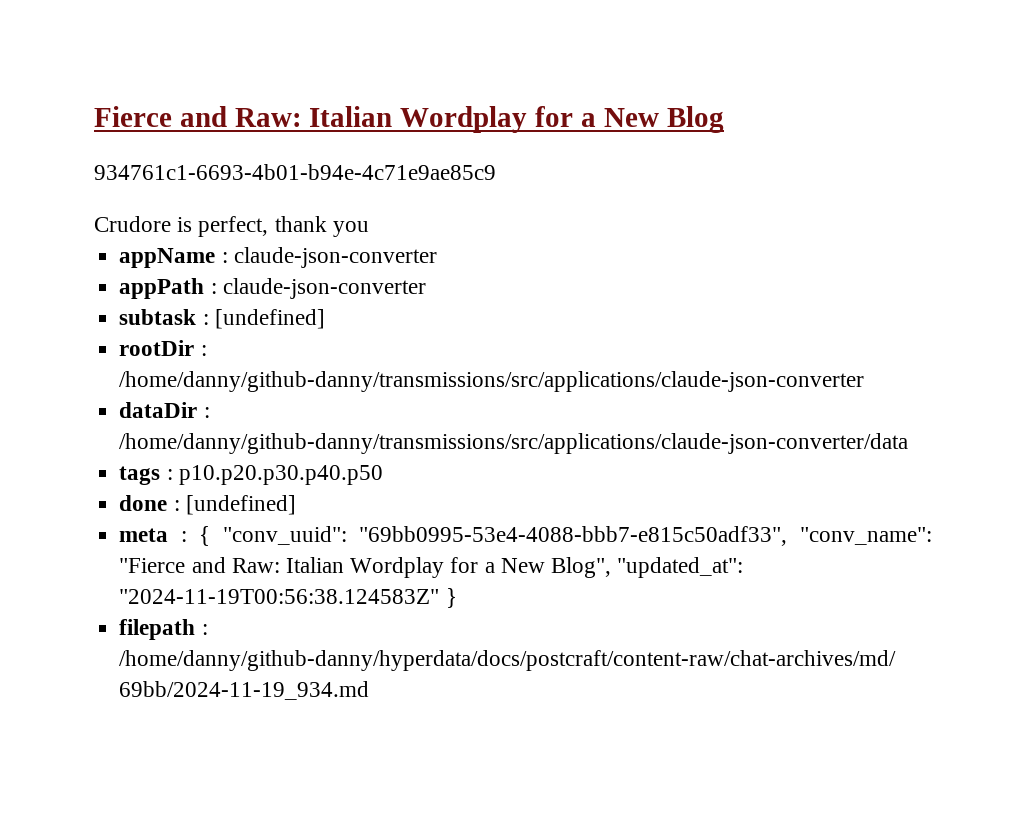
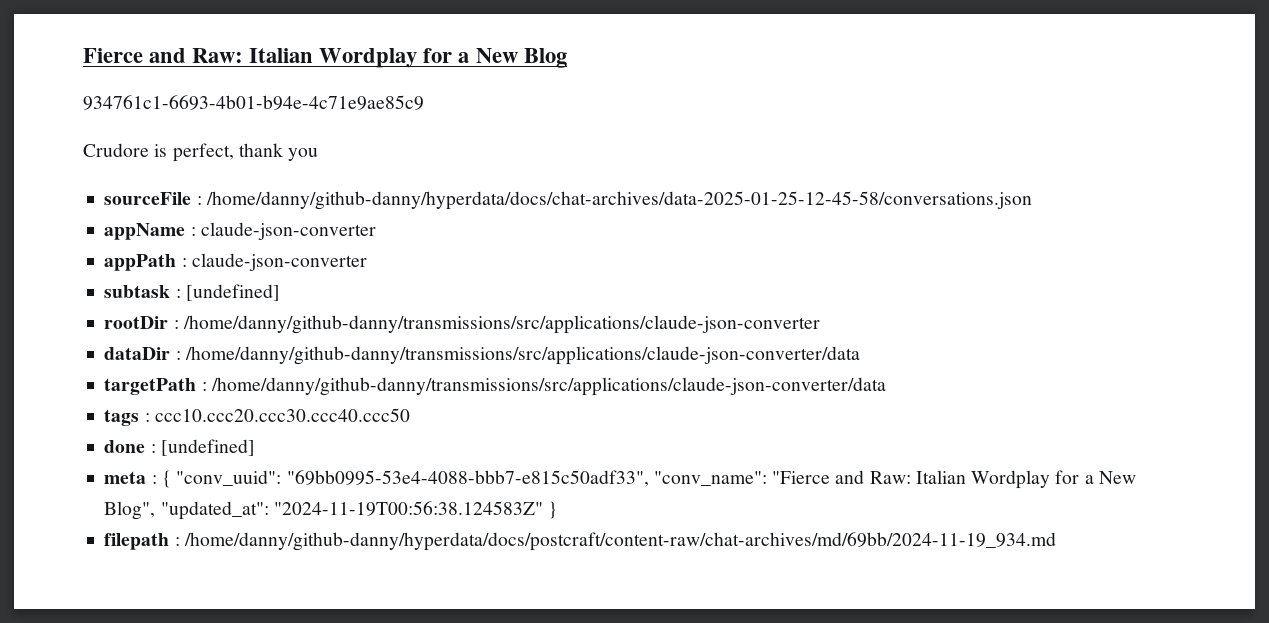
(369, 229) none -> [104,191,1032,210] // sourceFile : /home/danny/github-danny/hyperdata/docs/chat-archives/data-2025-01-25-12-45-58/conversations.json
(909, 443) none -> [104,377,886,396] // targetPath : /home/danny/github-danny/transmissions/src/applications/claude-json-converter/data
[178,465,383,485] p10.p20.p30.p40.p50 -> [154,408,410,422] ccc10.ccc20.ccc30.ccc40.ccc50

